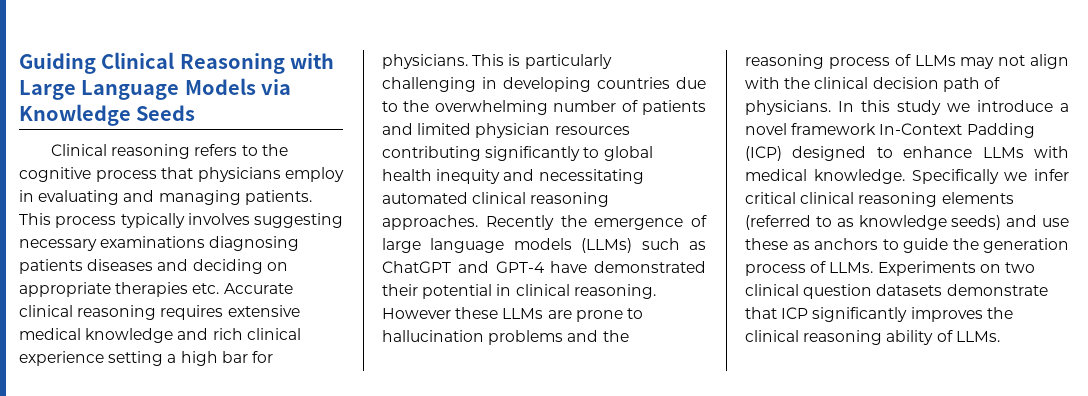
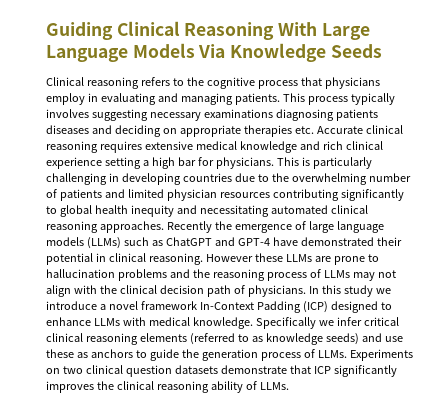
[290,53,335,69] with -> [278,22,318,36] With
[261,79,292,95] via -> [198,44,226,58] Via

